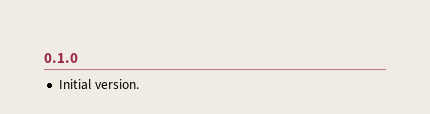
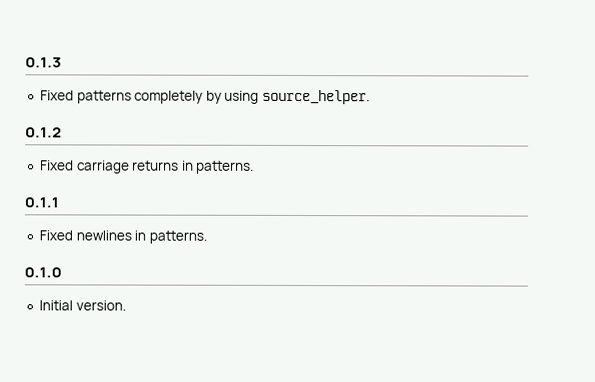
(44, 58) none -> [25,57,62,68] [39,89,371,105] [25,127,62,138] [39,160,255,174] [24,197,59,208] [38,230,207,244] 0.1.3 // Fixed patterns completely by using source_helper. // 0.1.2 // Fixed carriage returns in patterns. // 0.1.1 // Fixed newlines in patterns. //

